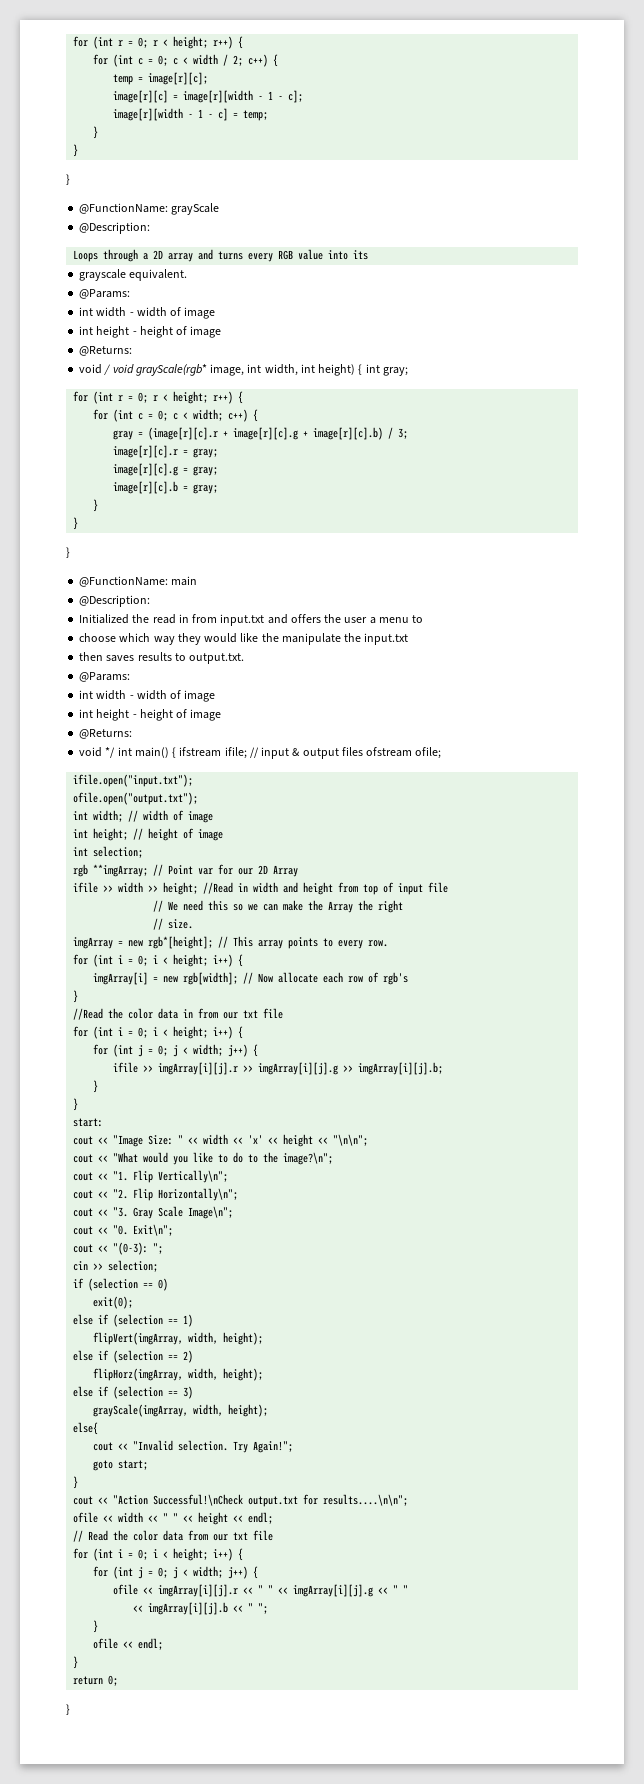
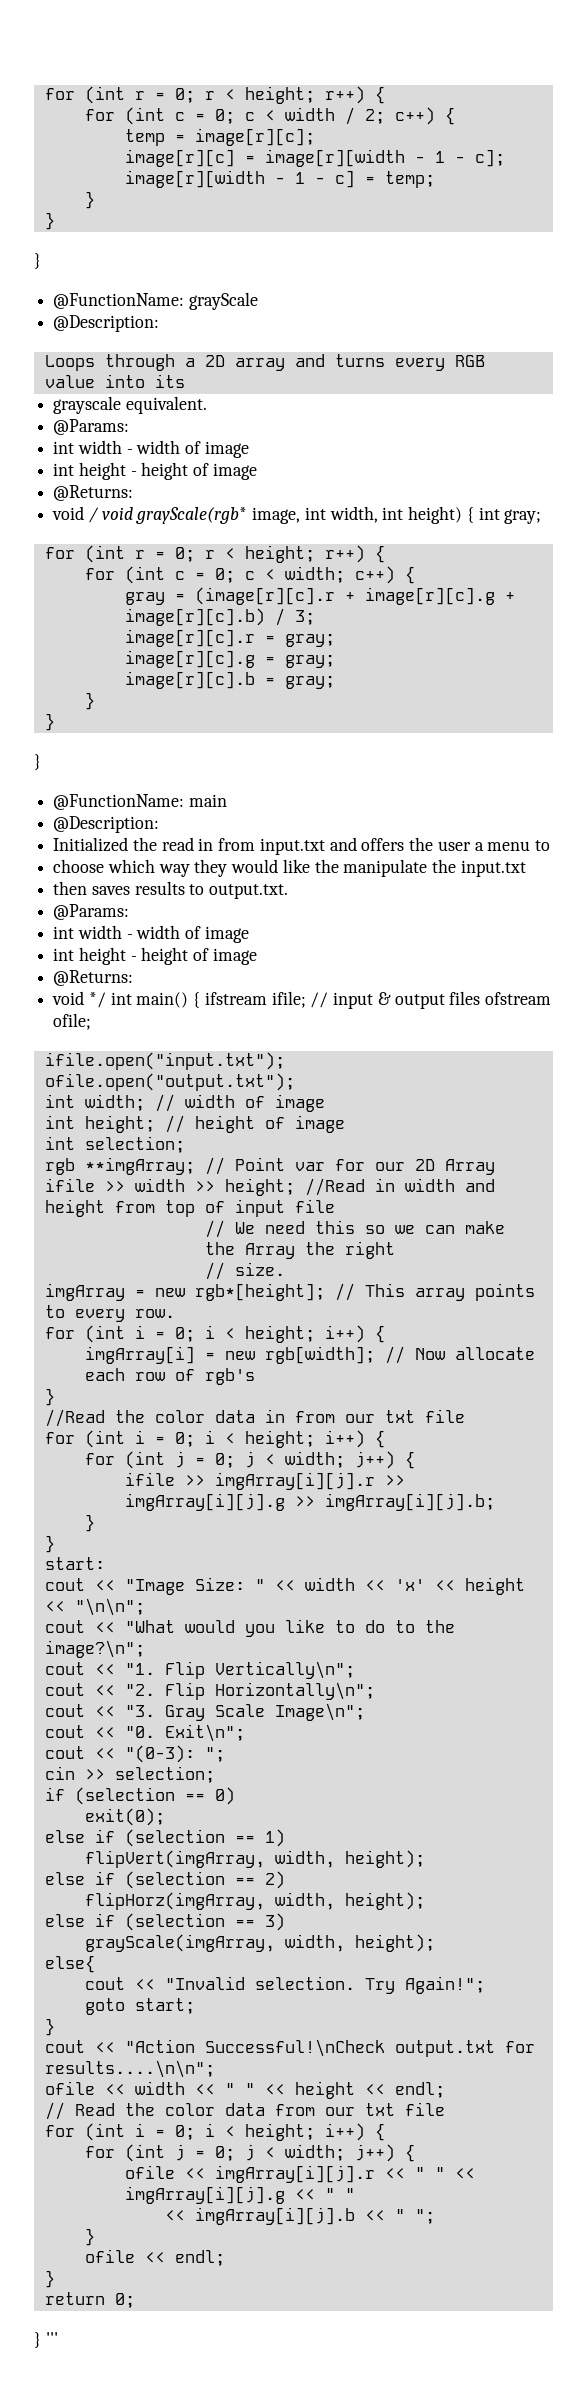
(70, 1709) none -> [45,2332,58,2345] '''

